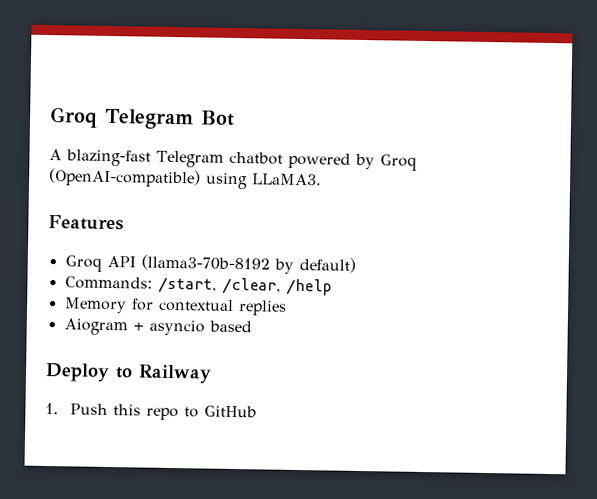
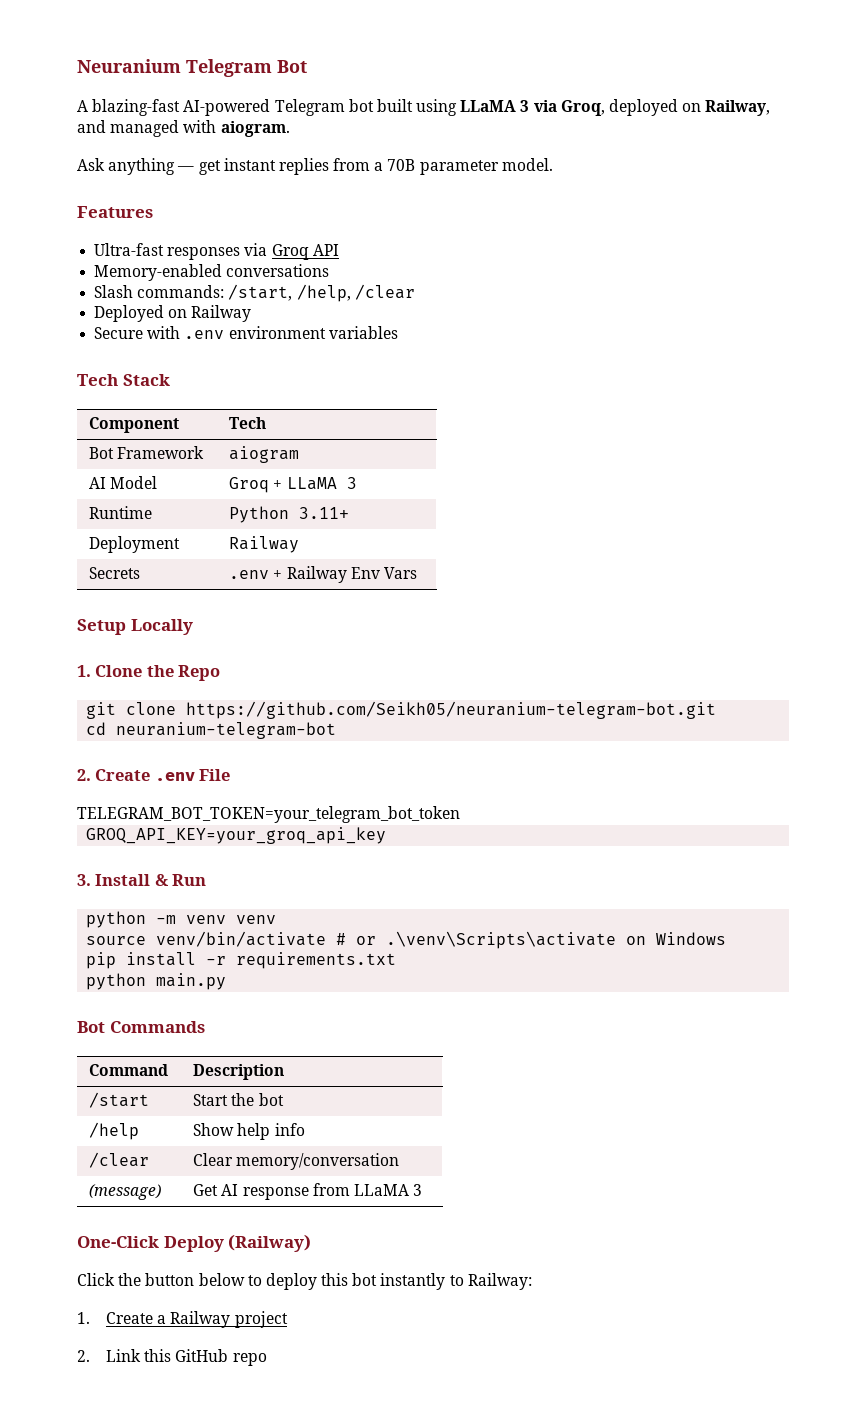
[49,107,98,128] Groq -> [77,59,181,73] Neuranium
[156,150,417,171] [48,168,322,190] [48,215,124,231] [64,254,356,274] [64,276,332,296] [63,297,287,316] [63,318,252,336] [45,363,212,384] [45,403,258,421] Telegram chatbot powered by Groq (OpenAI-compatible) using LLaMA3. // Features // Groq API (llama3-70b-8192 by default) // Commands: /start, /clear, /help // Memory for contextual replies // Aiogram + asyncio based // Deploy to Railway // 1. Push this repo to GitHub -> [183,99,771,116] [77,120,290,137] [77,158,553,175] [77,206,153,218] [94,243,339,260] [94,264,330,281] [94,284,415,302] [94,305,252,322] [94,326,398,339] [77,374,170,386] [89,417,180,433] [229,417,267,429] [89,446,205,459] [229,446,300,463] [89,476,158,489] [229,477,357,493] [89,506,153,519] [229,506,350,523] [89,536,181,553] [229,536,300,553] [89,567,141,579] [229,566,418,583] [77,619,193,635] [77,665,221,681] [86,701,717,719] [86,722,337,739] [77,769,231,781] [77,806,460,823] [86,827,387,844] [77,874,207,886] [86,911,277,928] [86,931,727,949] [86,952,397,969] [86,973,227,990] [77,1021,205,1033] [89,1064,169,1076] [193,1064,285,1080] [89,1092,150,1108] [193,1093,284,1106] [89,1122,140,1140] [193,1123,305,1140] [89,1152,150,1168] [193,1153,400,1170] [89,1184,162,1200] [193,1183,423,1200] [77,1234,312,1252] [77,1273,532,1290] [77,1311,288,1328] [77,1349,267,1366] AI-powered Telegram bot built using LLaMA 3 via Groq, deployed on Railway, and managed with aiogram. // Ask anything — get instant replies from a 70B parameter model. // Features // Ultra-fast responses via Groq API // Memory-enabled conversations // Slash commands: /start, /help, /clear // Deployed on Railway // Secure with .env environment variables // Tech Stack // Component | Tech // Bot Framework | aiogram // AI Model | Groq + LLaMA 3 // Runtime | Python 3.11+ // Deployment | Railway // Secrets | .env + Railway Env Vars // Setup Locally // 1. Clone the Repo // git clone https://github.com/Seikh05/neuranium-telegram-bot.git // cd neuranium-telegram-bot // 2. Create .env File // TELEGRAM_BOT_TOKEN=your_telegram_bot_token // GROQ_API_KEY=your_groq_api_key // 3. Install & Run // python -m venv venv // source venv/bin/activate # or .\venv\Scripts\activate on Windows // pip install -r requirements.txt // python main.py // Bot Commands // Command | Description // /start | Start the bot // /help | Show help info // /clear | Clear memory/conversation // (message) | Get AI response from LLaMA 3 // One-Click Deploy (Railway) // Click the button below to deploy this bot instantly to Railway: // 1. Create a Railway project // 2. Link this GitHub repo

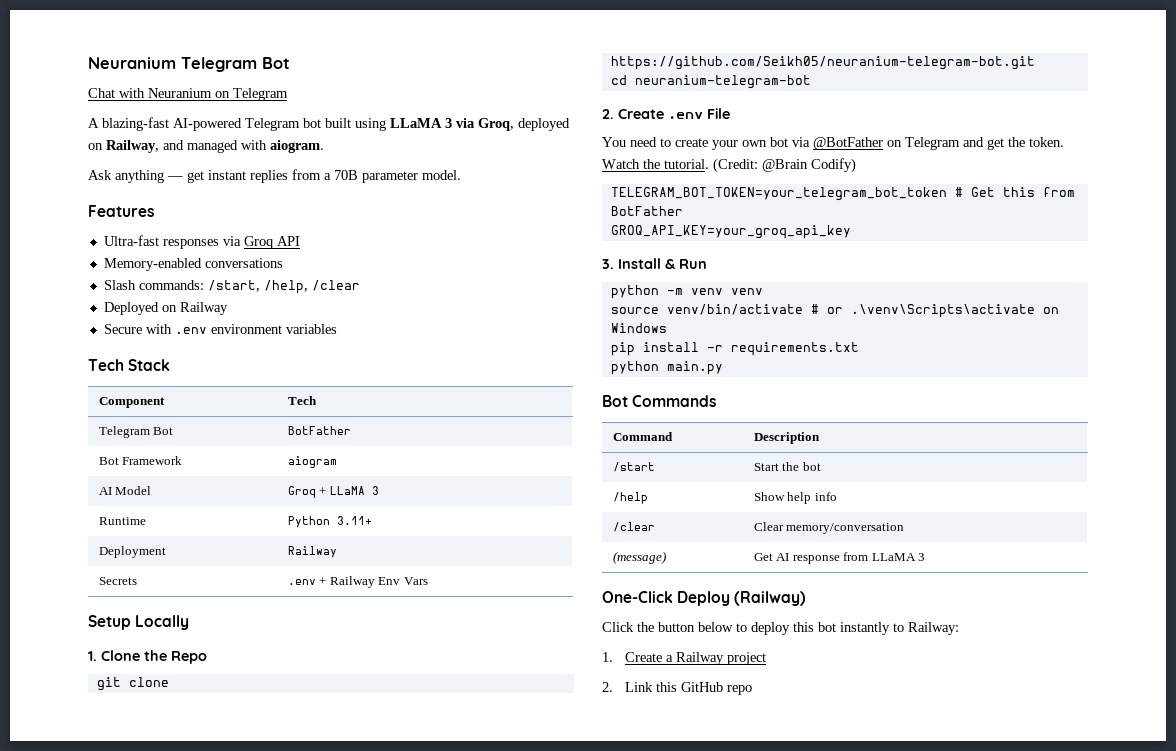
(307, 66) none -> [88,88,288,101] // Chat with Neuranium on Telegram
(267, 423) none -> [98,426,174,438] [287,426,351,435] // Telegram Bot | BotFather
[77,806,460,823] TELEGRAM_BOT_TOKEN=your_telegram_bot_token -> [602,137,1064,150] [602,158,856,173] [610,187,1075,201] [610,206,683,216] You need to create your own bot via @BotFather on Telegram and get the token. Watch the tutorial. (Credit: @Brain Codify) // TELEGRAM_BOT_TOKEN=your_telegram_bot_token # Get this from BotFather

